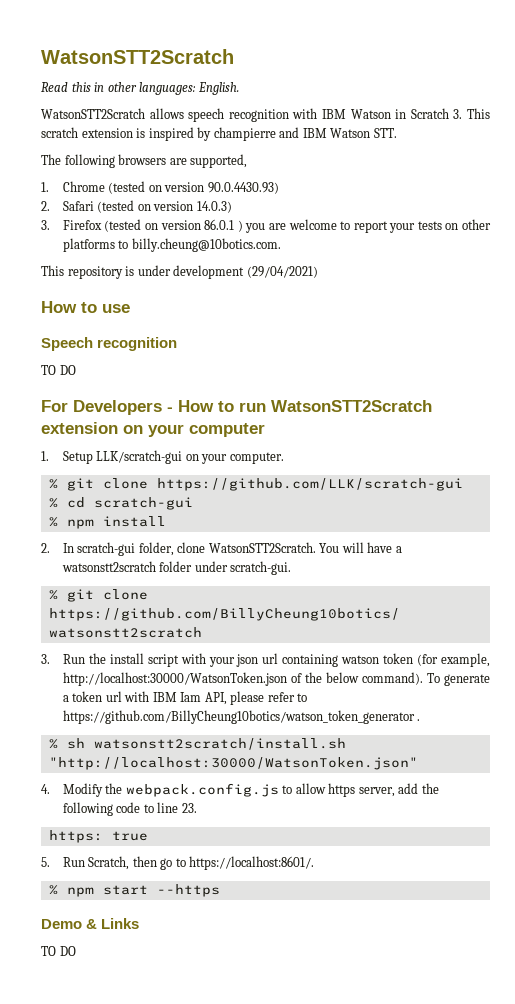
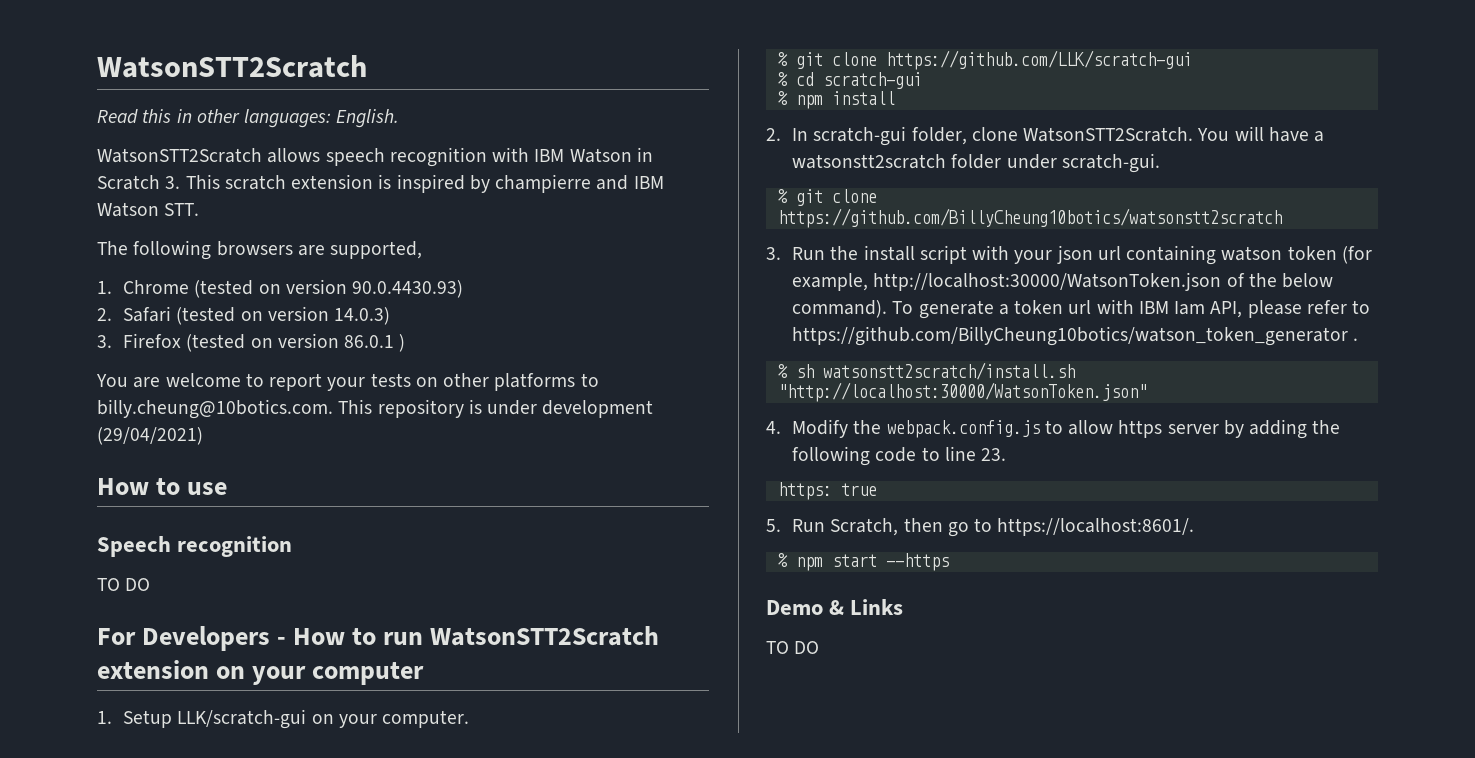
[245,223,266,233] you -> [96,374,128,387] // You
(281, 245) // -> (333, 409) none
[358,783,419,797] server, add -> [1167,419,1308,439] server by adding

